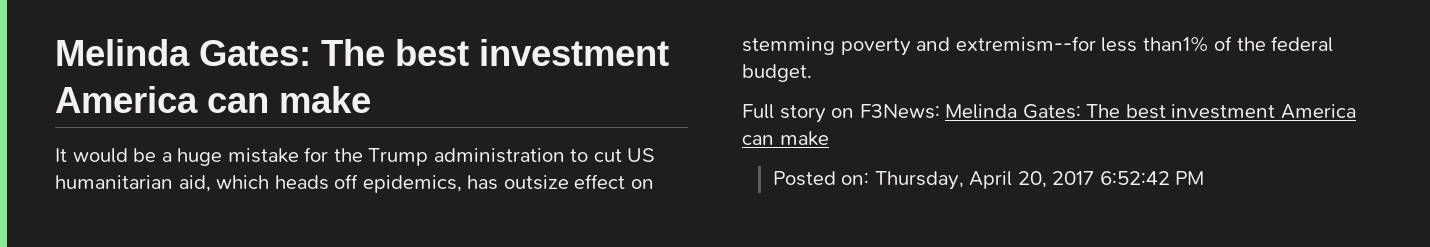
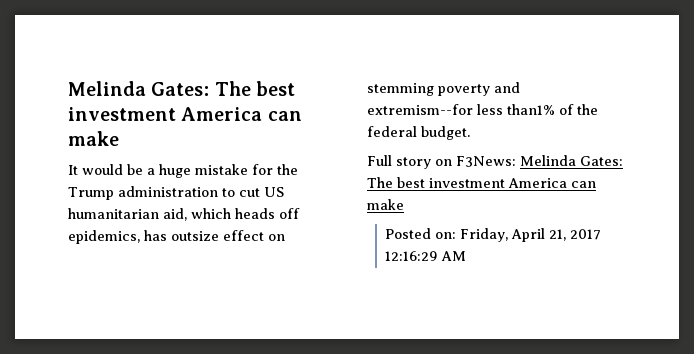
[874,171,1205,190] Thursday, April 20, 2017 6:52:42 PM -> [459,228,601,242] [384,251,466,261] Friday, April 21, 2017 12:16:29 AM

